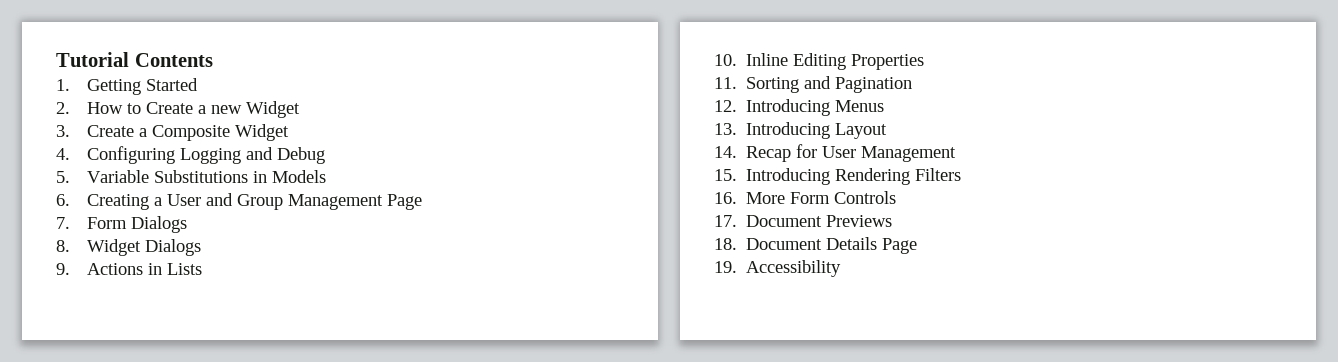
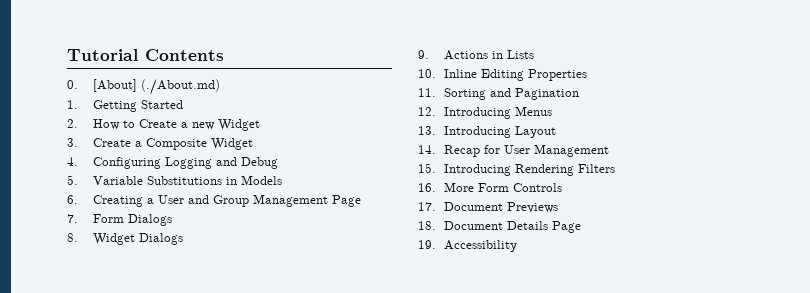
(213, 60) none -> [67,79,220,95] // 0. [About] (./About.md)

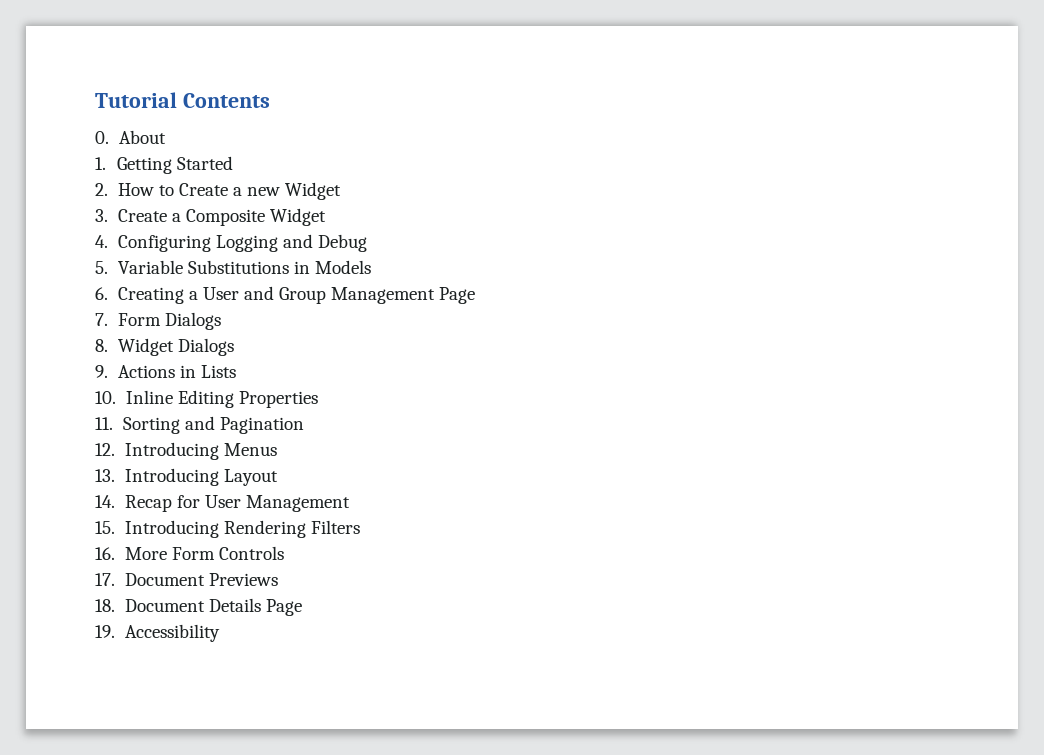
[92,79,220,95] [About] (./About.md) -> [118,130,166,144] About

